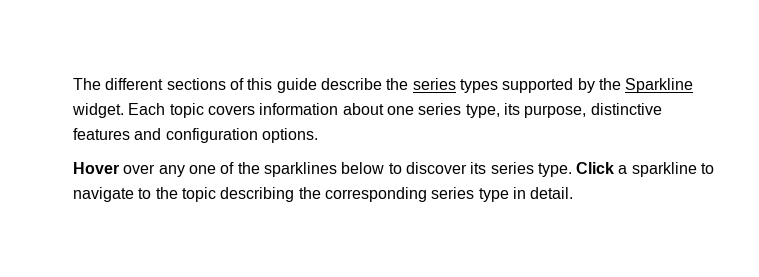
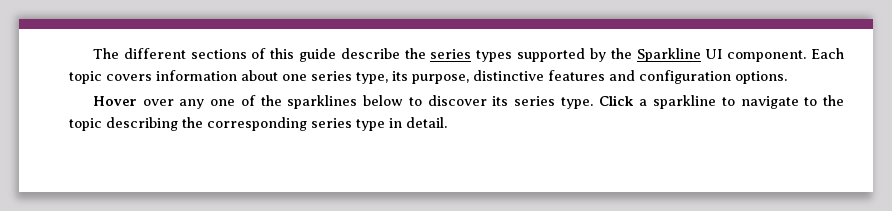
[72,103,124,118] widget. -> [705,49,807,62] UI component.

